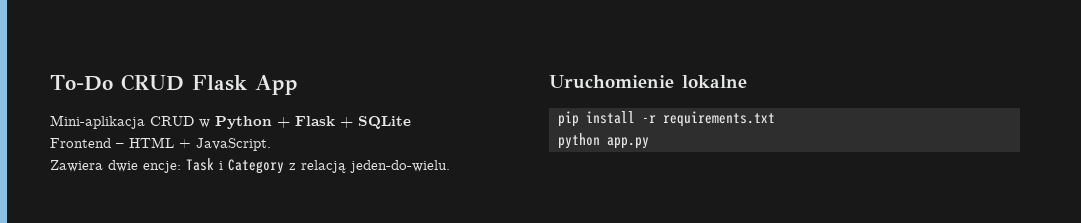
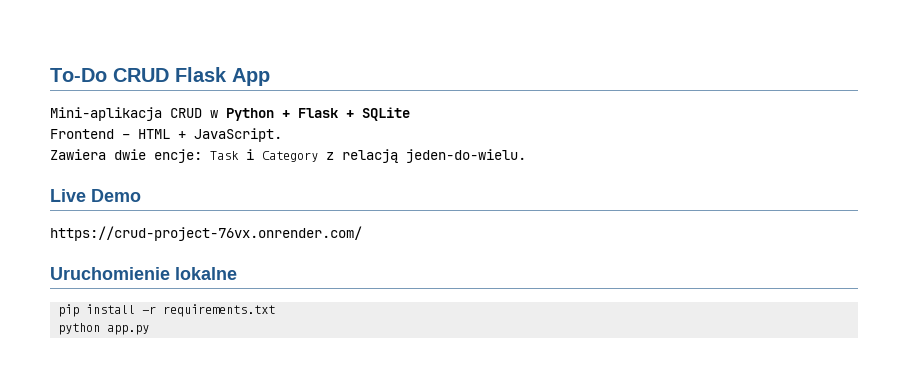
(450, 166) none -> [50,189,141,202] [50,226,362,241] // Live Demo // https://crud-project-76vx.onrender.com/

